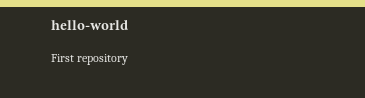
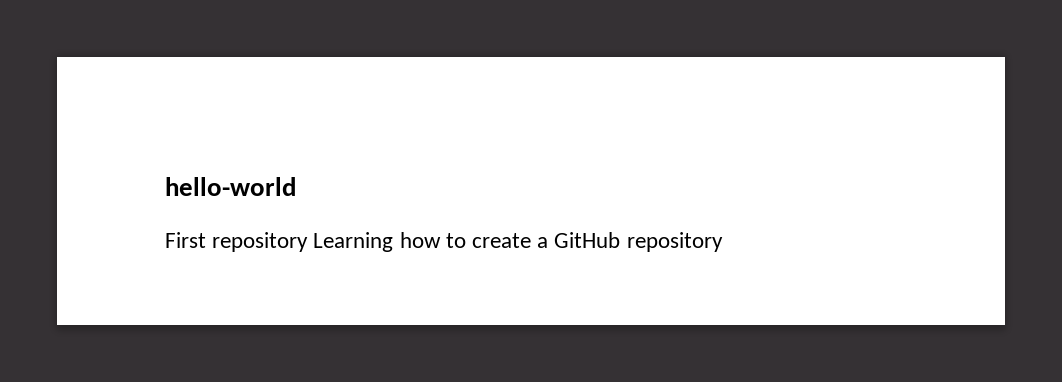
(129, 59) none -> [313,232,723,252] Learning how to create a GitHub repository

